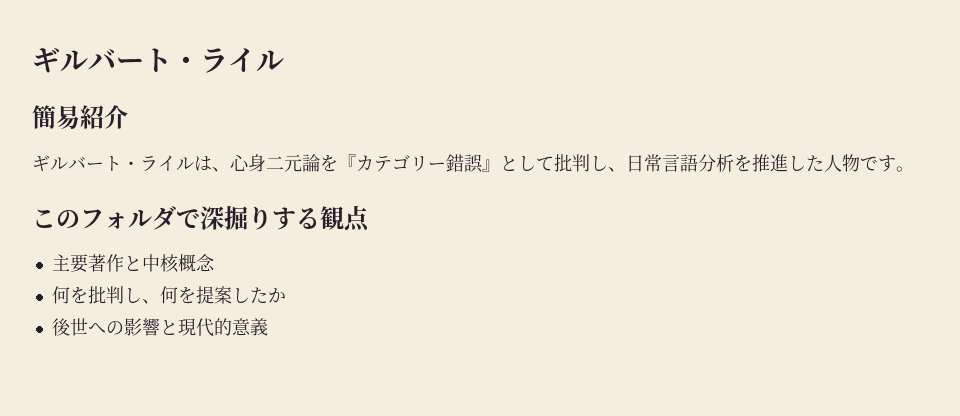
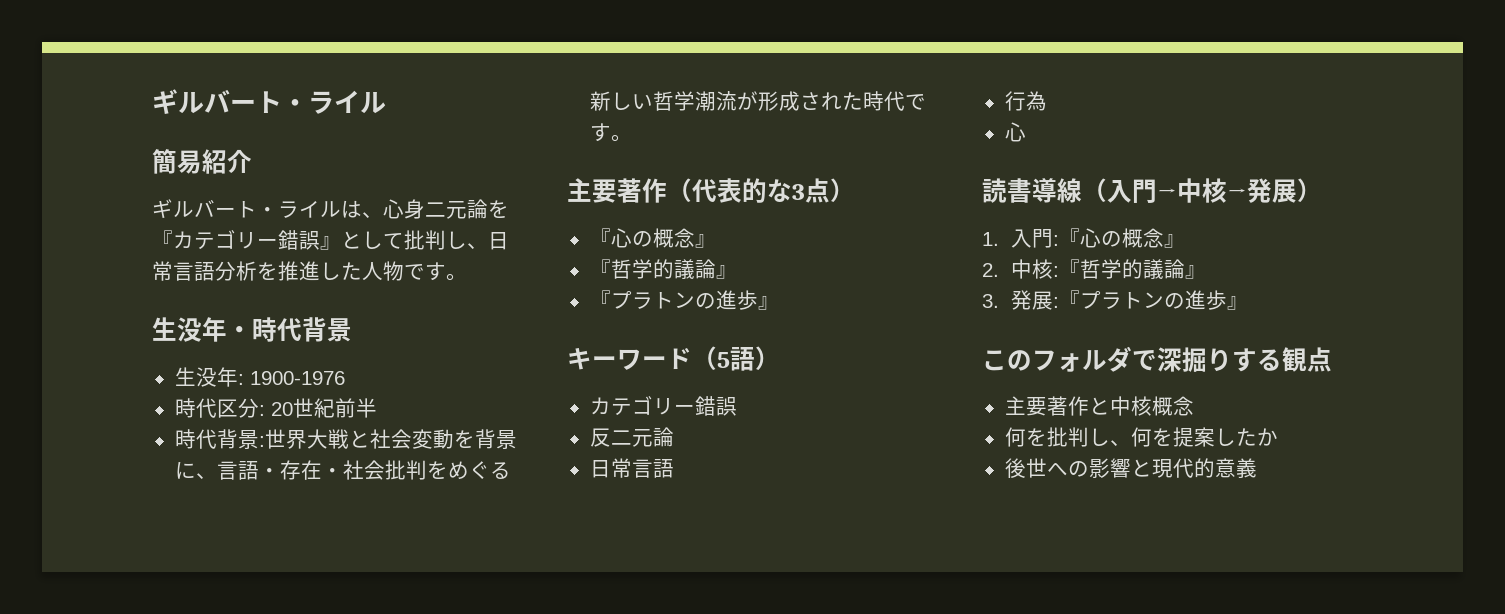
(914, 169) none -> [152,317,352,342] [174,367,345,387] [174,398,377,418] [174,429,517,449] [174,460,511,480] [589,91,926,111] [589,123,632,142] [567,178,855,203] [589,228,716,248] [589,259,737,279] [589,290,779,310] [567,346,780,371] [589,396,737,416] [589,427,674,447] [589,458,674,478] [1004,91,1047,111] [1004,122,1026,142] [982,178,1322,203] [982,228,1185,248] [982,259,1206,279] [982,290,1248,310] // 生没年・時代背景 // 生没年: 1900-1976 // 時代区分: 20世紀前半 // 時代背景:世界大戦と社会変動を背景に、言語・存在・社会批判をめぐる新しい哲学潮流が形成された時代です。 // 主要著作（代表的な3点） // 『心の概念』 // 『哲学的議論』 // 『プラトンの進歩』 // キーワード（5語） // カテゴリー錯誤 // 反二元論 // 日常言語 // 行為 // 心 // 読書導線（入門→中核→発展） // 1.入門:『心の概念』 // 2.中核:『哲学的議論』 // 3.発展:『プラトンの進歩』

